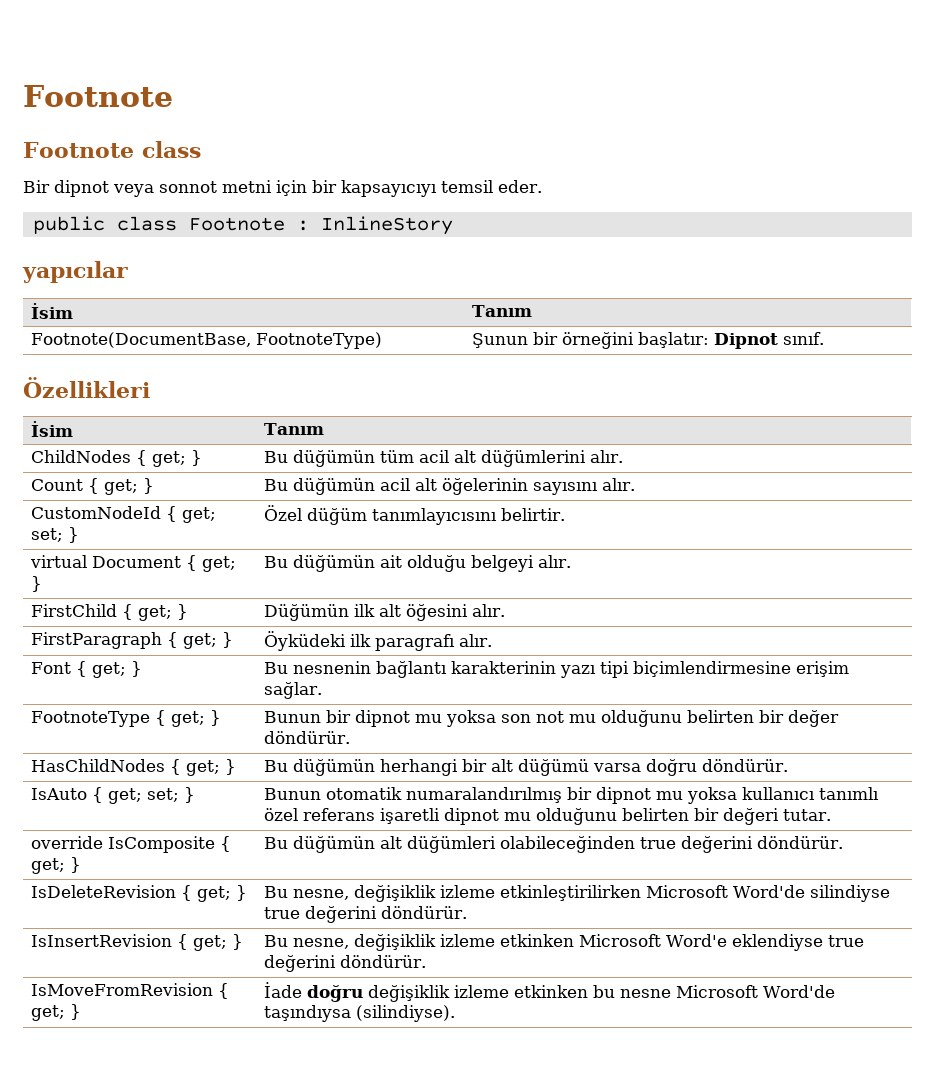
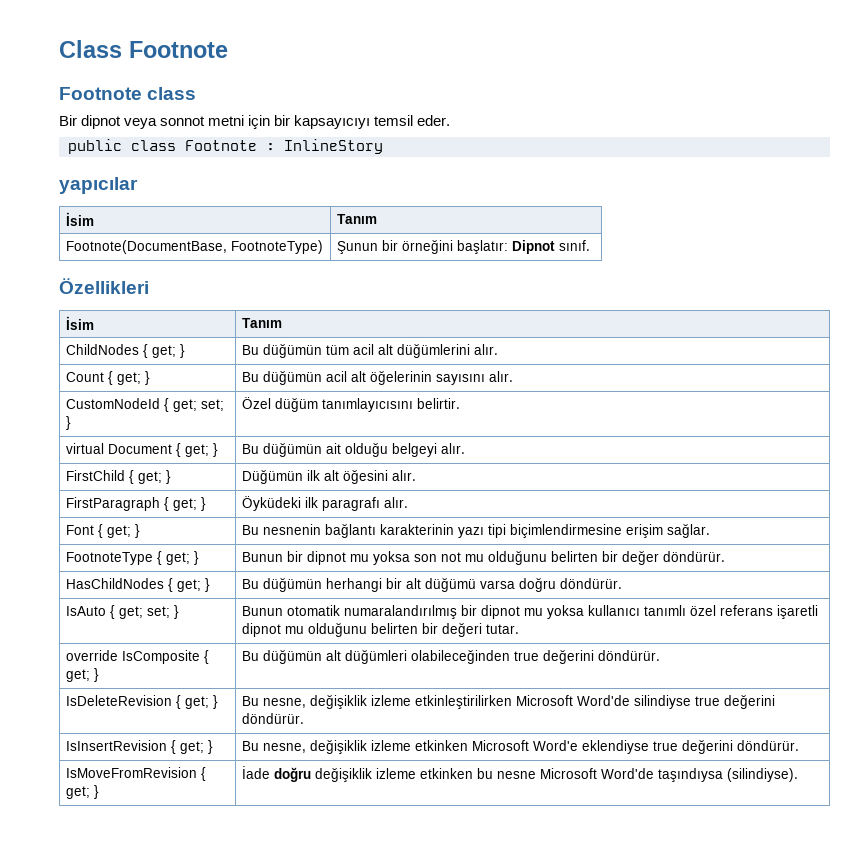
(23, 96) none -> [59,40,122,58] Class

